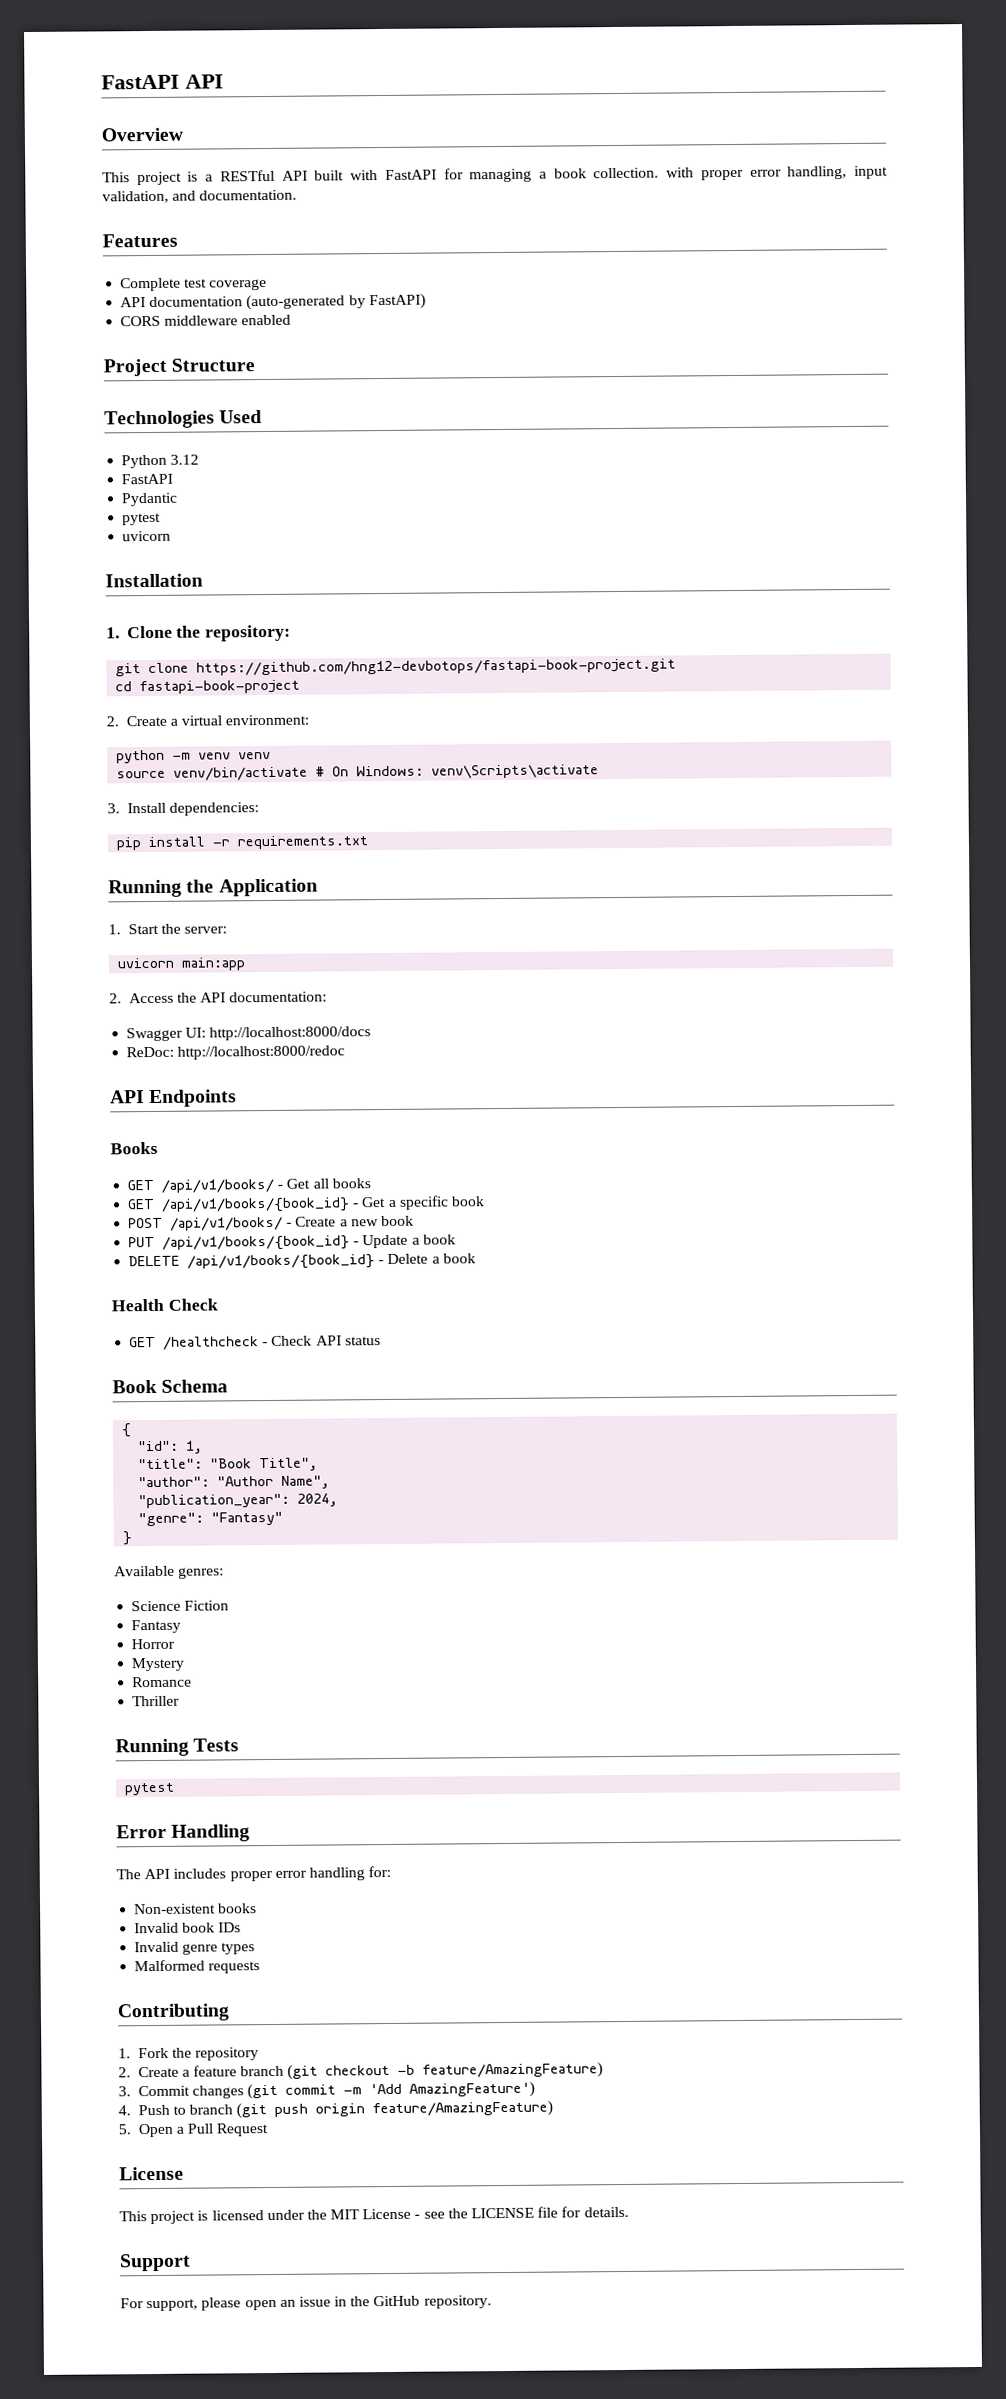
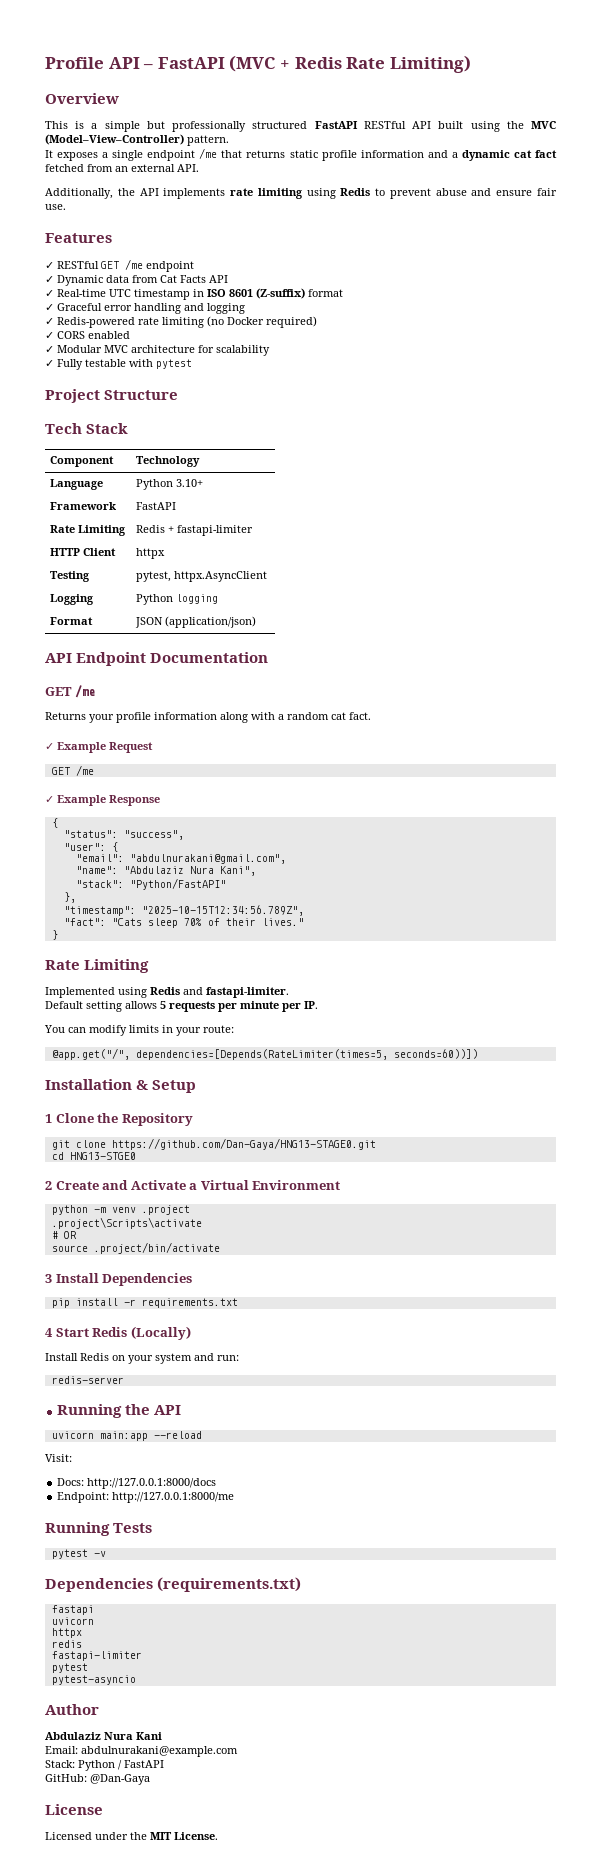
[101,74,224,90] FastAPI API -> [45,55,471,73] Profile API – FastAPI (MVC + Redis Rate Limiting)
[136,171,182,186] project -> (68, 125) none
[219,165,888,183] [102,189,298,204] [102,233,178,248] [120,277,268,292] [120,293,426,311] [120,314,292,327] [103,358,256,377] [104,410,263,429] [121,454,200,469] [121,473,174,485] [121,492,179,507] [122,512,162,526] [122,530,172,542] [105,573,203,588] [106,627,120,639] RESTful API built with FastAPI for managing a book collection. with proper error handling, input validation, and documentation. // Features // Complete test coverage // API documentation (auto-generated by FastAPI) // CORS middleware enabled // Project Structure // Technologies Used // Python 3.12 // FastAPI // Pydantic // pytest // uvicorn // Installation // 1. -> [104,121,556,132] [45,134,229,146] [45,148,557,161] [45,164,199,172] [45,188,557,199] [45,204,66,210] [45,233,112,243] [45,259,194,272] [45,275,228,286] [45,288,343,300] [45,303,245,314] [45,316,317,328] [45,331,130,339] [45,345,270,356] [45,359,192,370] [45,389,179,403] [45,423,129,434] [49,456,114,467] [135,456,200,467] [49,479,103,490] [135,479,203,490] [49,502,116,510] [135,502,176,510] [49,525,126,536] [135,525,253,536] [49,548,116,556] [135,548,165,559] [49,571,90,582] [135,571,267,582] [49,594,94,605] [135,594,218,605] [49,617,93,625] [134,616,256,628] [45,652,269,666] [45,685,96,698] [45,712,371,723] [45,742,153,753] [51,765,94,776] [45,795,160,806] [51,818,58,828] [63,830,184,840] [63,842,118,852] [75,854,286,864] [75,866,256,876] [75,878,226,890] [63,892,76,903] [63,905,304,916] [63,918,304,928] [51,930,58,940] [45,959,150,973] [45,987,289,998] [45,1001,318,1012] [44,1025,234,1036] [51,1048,478,1060] [45,1079,197,1093] [45,1114,52,1123] simple but professionally structured FastAPI RESTful API built using the MVC (Model–View–Controller) pattern. // It exposes a single endpoint /me that returns static profile information and a dynamic cat fact fetched from an external API. // Additionally, the API implements rate limiting using Redis to prevent abuse and ensure fair use. // Features // ✓ RESTful GET /me endpoint // ✓ Dynamic data from Cat Facts API // ✓ Real-time UTC timestamp in ISO 8601 (Z-suffix) format // ✓ Graceful error handling and logging // ✓ Redis-powered rate limiting (no Docker required) // ✓ CORS enabled // ✓ Modular MVC architecture for scalability // ✓ Fully testable with pytest // Project Structure // Tech Stack // Component | Technology // Language | Python 3.10+ // Framework | FastAPI // Rate Limiting | Redis + fastapi-limiter // HTTP Client | httpx // Testing | pytest, httpx.AsyncClient // Logging | Python logging // Format | JSON (application/json) // API Endpoint Documentation // GET /me // Returns your profile information along with a random cat fact. // ✓ Example Request // GET /me // ✓ Example Response // { // "status": "success", // "user": { // "email": "abdulnurakani@gmail.com", // "name": "Abdulaziz Nura Kani", // "stack": "Python/FastAPI" // }, // "timestamp": "2025-10-15T12:34:56.789Z", // "fact": "Cats sleep 70% of their lives." // } // Rate Limiting // Implemented using Redis and fastapi-limiter. // Default setting allows 5 requests per minute per IP. // You can modify limits in your route: // @app.get("/", dependencies=[Depends(RateLimiter(times=5, seconds=60))]) // Installation & Setup // 1
[205,624,292,642] repository: -> [121,1113,193,1126] Repository
[196,658,677,676] https://github.com/hng12-devbotops/fastapi-book-project.git -> [111,1138,376,1150] https://github.com/Dan-Gaya/HNG13-STAGE0.git
[139,679,301,695] [106,714,310,727] [116,749,272,764] [116,764,600,781] [107,802,259,816] [116,835,369,851] [108,878,318,898] [108,923,228,935] [117,957,247,971] [109,991,328,1004] [126,1026,372,1042] [126,1045,346,1060] [110,1089,238,1108] [110,1141,158,1155] [127,1178,371,1193] [127,1195,485,1213] [128,1215,414,1231] [128,1234,456,1251] [128,1253,476,1270] [111,1298,218,1312] [129,1335,381,1350] [112,1379,229,1394] [121,1423,133,1438] [138,1440,204,1454] [138,1457,319,1472] [138,1475,331,1489] [138,1493,339,1509] [138,1511,284,1527] [122,1531,133,1546] [114,1565,225,1579] [131,1600,230,1612] [131,1619,182,1634] [131,1638,176,1650] [131,1657,186,1672] [132,1676,193,1688] [132,1695,181,1707] [115,1738,240,1757] [124,1782,176,1796] [116,1824,251,1842] [116,1865,392,1882] [134,1903,258,1915] [134,1922,242,1934] [134,1941,256,1955] [134,1959,261,1974] [117,2003,230,2022] [118,2047,260,2061] [118,2062,604,2080] [118,2081,536,2100] [118,2100,554,2119] [118,2123,270,2138] [119,2166,184,2181] [119,2206,629,2225] [120,2253,191,2272] [120,2295,492,2312] fastapi-book-project // 2. Create a virtual environment: // python -m venv venv // source venv/bin/activate # On Windows: venv\Scripts\activate // 3. Install dependencies: // pip install -r requirements.txt // Running the Application // 1. Start the server: // uvicorn main:app // 2. Access the API documentation: // Swagger UI: http://localhost:8000/docs // ReDoc: http://localhost:8000/redoc // API Endpoints // Books // GET /api/v1/books/ - Get all books // GET /api/v1/books/{book_id} - Get a specific book // POST /api/v1/books/ - Create a new book // PUT /api/v1/books/{book_id} - Update a book // DELETE /api/v1/books/{book_id} - Delete a book // Health Check // GET /healthcheck - Check API status // Book Schema // { // "id": 1, // "title": "Book Title", // "author": "Author Name", // "publication_year": 2024, // "genre": "Fantasy" // } // Available genres: // Science Fiction // Fantasy // Horror // Mystery // Romance // Thriller // Running Tests // pytest // Error Handling // The API includes proper error handling for: // Non-existent books // Invalid book IDs // Invalid genre types // Malformed requests // Contributing // 1. Fork the repository // 2. Create a feature branch (git checkout -b feature/AmazingFeature) // 3. Commit changes (git commit -m 'Add AmazingFeature') // 4. Push to branch (git push origin feature/AmazingFeature) // 5. Open a Pull Request // License // This project is licensed under the MIT License - see the LICENSE file for details. // Support // For support, please open an issue in the GitHub repository. -> [69,1152,136,1160] [45,1180,341,1190] [51,1205,190,1215] [51,1217,202,1229] [51,1231,77,1239] [51,1242,220,1254] [45,1273,193,1286] [51,1298,238,1308] [45,1326,191,1340] [45,1353,239,1364] [51,1376,124,1384] [57,1404,182,1418] [51,1431,202,1441] [45,1454,72,1462] [57,1478,217,1489] [57,1492,235,1503] [45,1522,153,1536] [51,1549,106,1559] [45,1577,302,1592] [51,1605,94,1615] [51,1617,94,1625] [51,1628,82,1638] [51,1640,82,1648] [51,1651,142,1661] [51,1663,88,1673] [51,1675,136,1685] [45,1704,99,1715] [45,1732,162,1740] [45,1746,238,1757] [45,1760,164,1771] [45,1774,150,1785] [45,1804,103,1815] [45,1832,218,1840] HNG13-STGE0 // 2 Create and Activate a Virtual Environment // python -m venv .project // .project\Scripts\activate // # OR // source .project/bin/activate // 3 Install Dependencies // pip install -r requirements.txt // 4 Start Redis (Locally) // Install Redis on your system and run: // redis-server // Running the API // uvicorn main:app --reload // Visit: // Docs: http://127.0.0.1:8000/docs // Endpoint: http://127.0.0.1:8000/me // Running Tests // pytest -v // Dependencies (requirements.txt) // fastapi // uvicorn // httpx // redis // fastapi-limiter // pytest // pytest-asyncio // Author // Abdulaziz Nura Kani // Email: abdulnurakani@example.com // Stack: Python / FastAPI // GitHub: @Dan-Gaya // License // Licensed under the MIT License.

